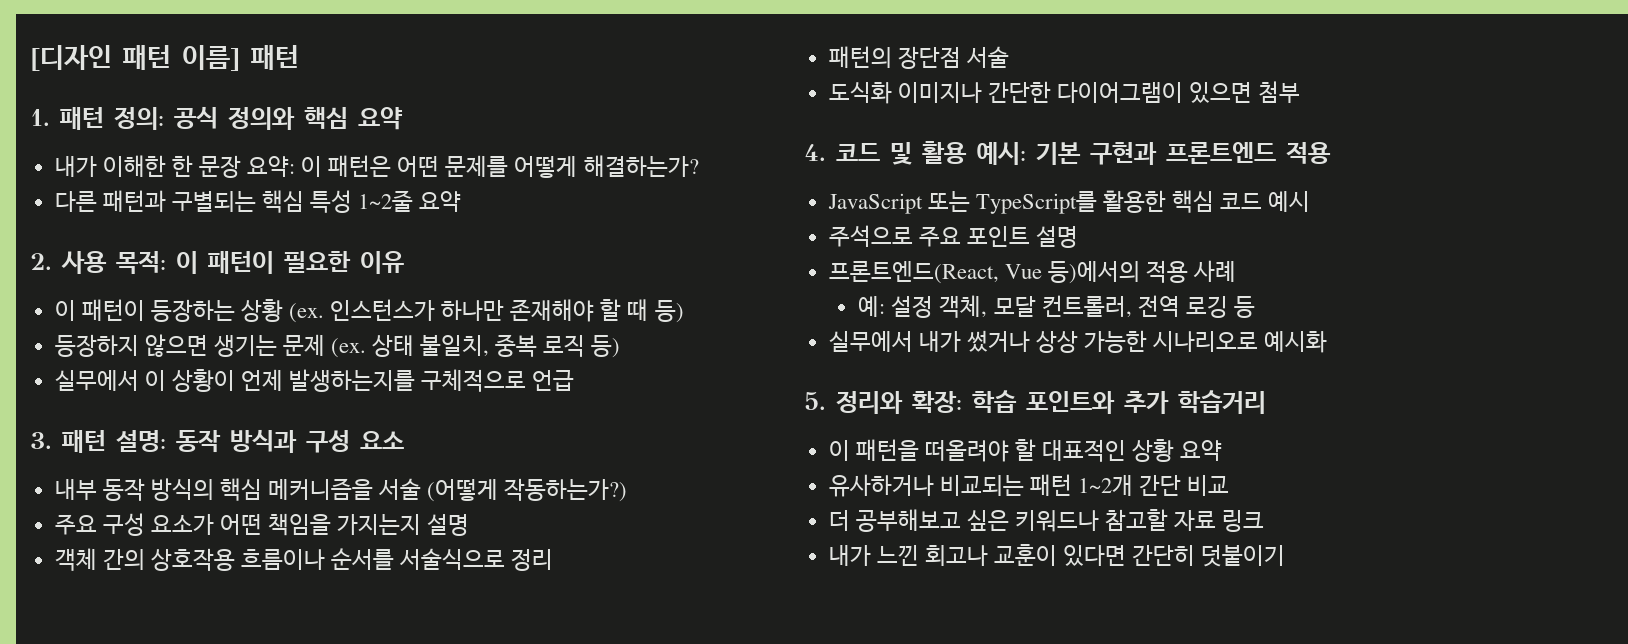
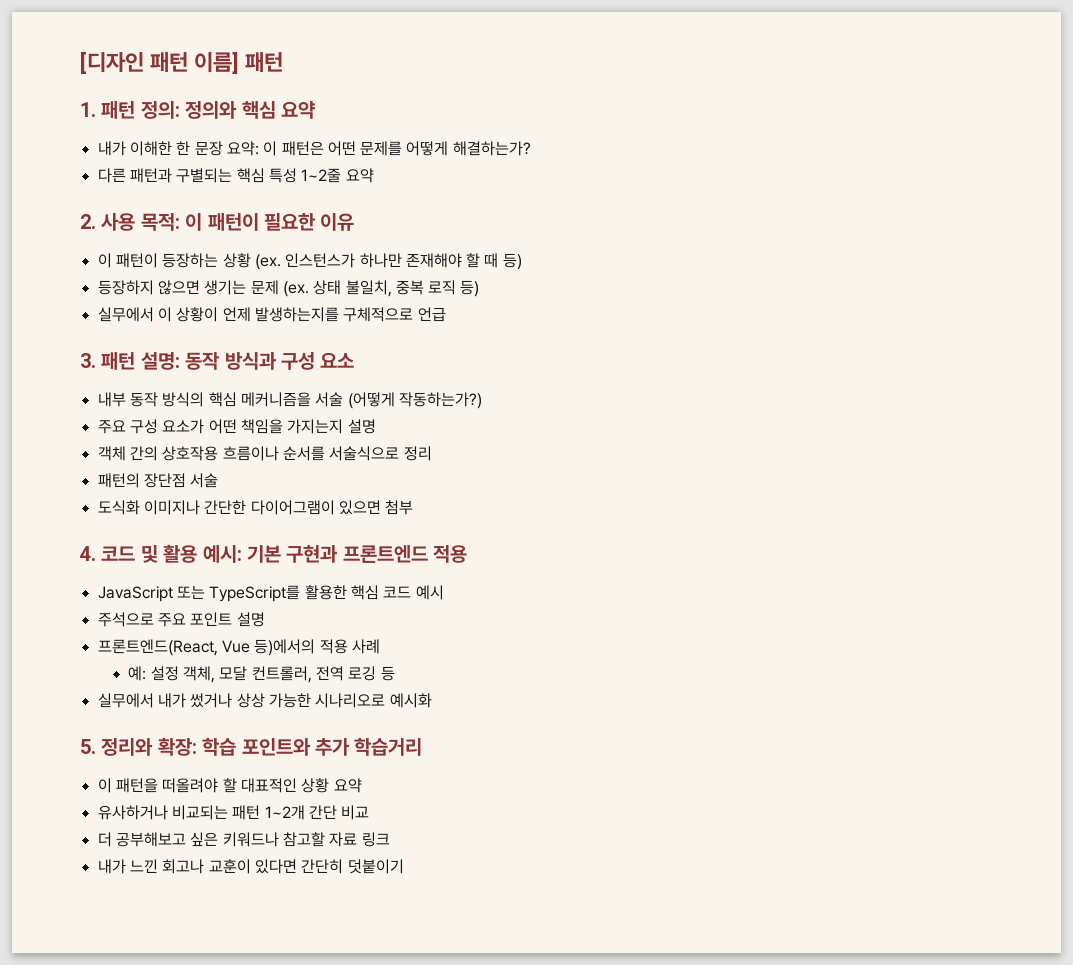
[174,106,218,129] 공식 -> (180, 110) none

